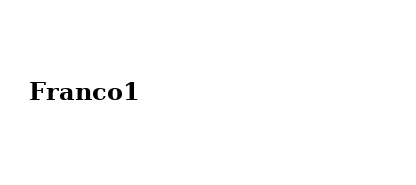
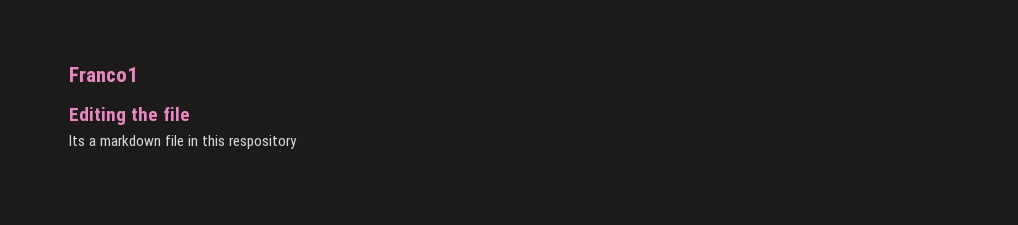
(140, 91) none -> [69,107,191,125] [69,135,298,149] // Editing the file // Its a markdown file in this respository

